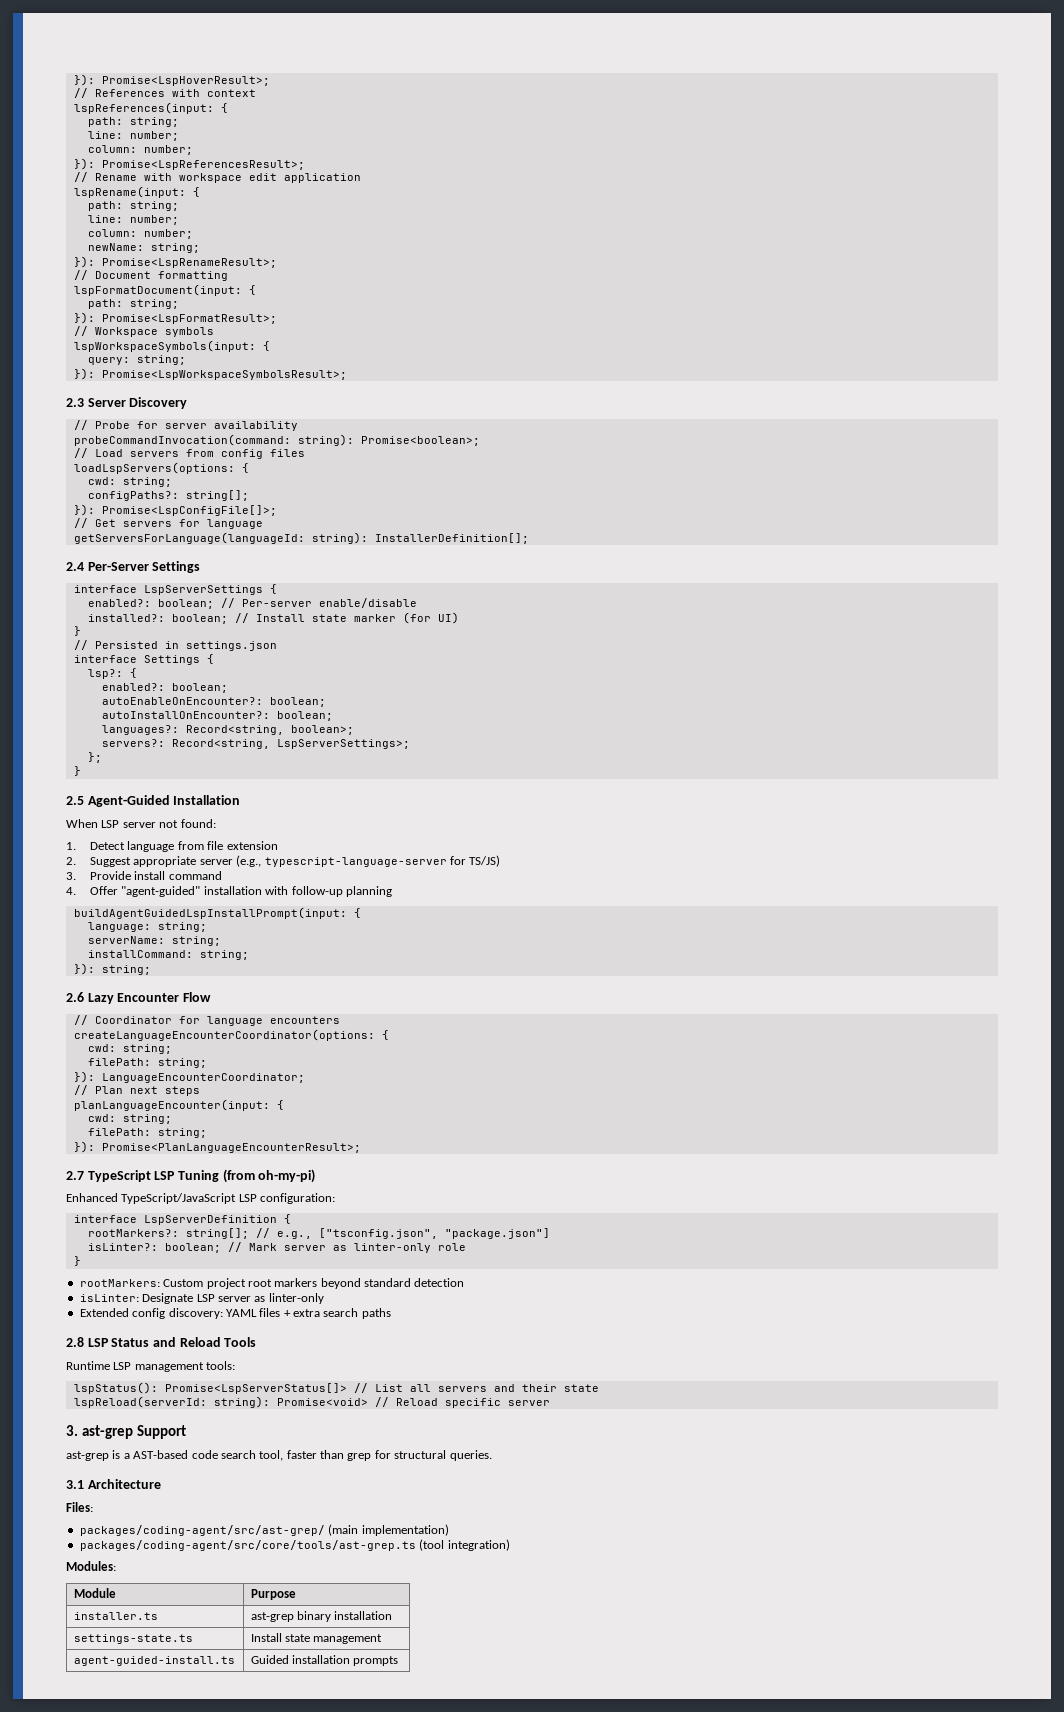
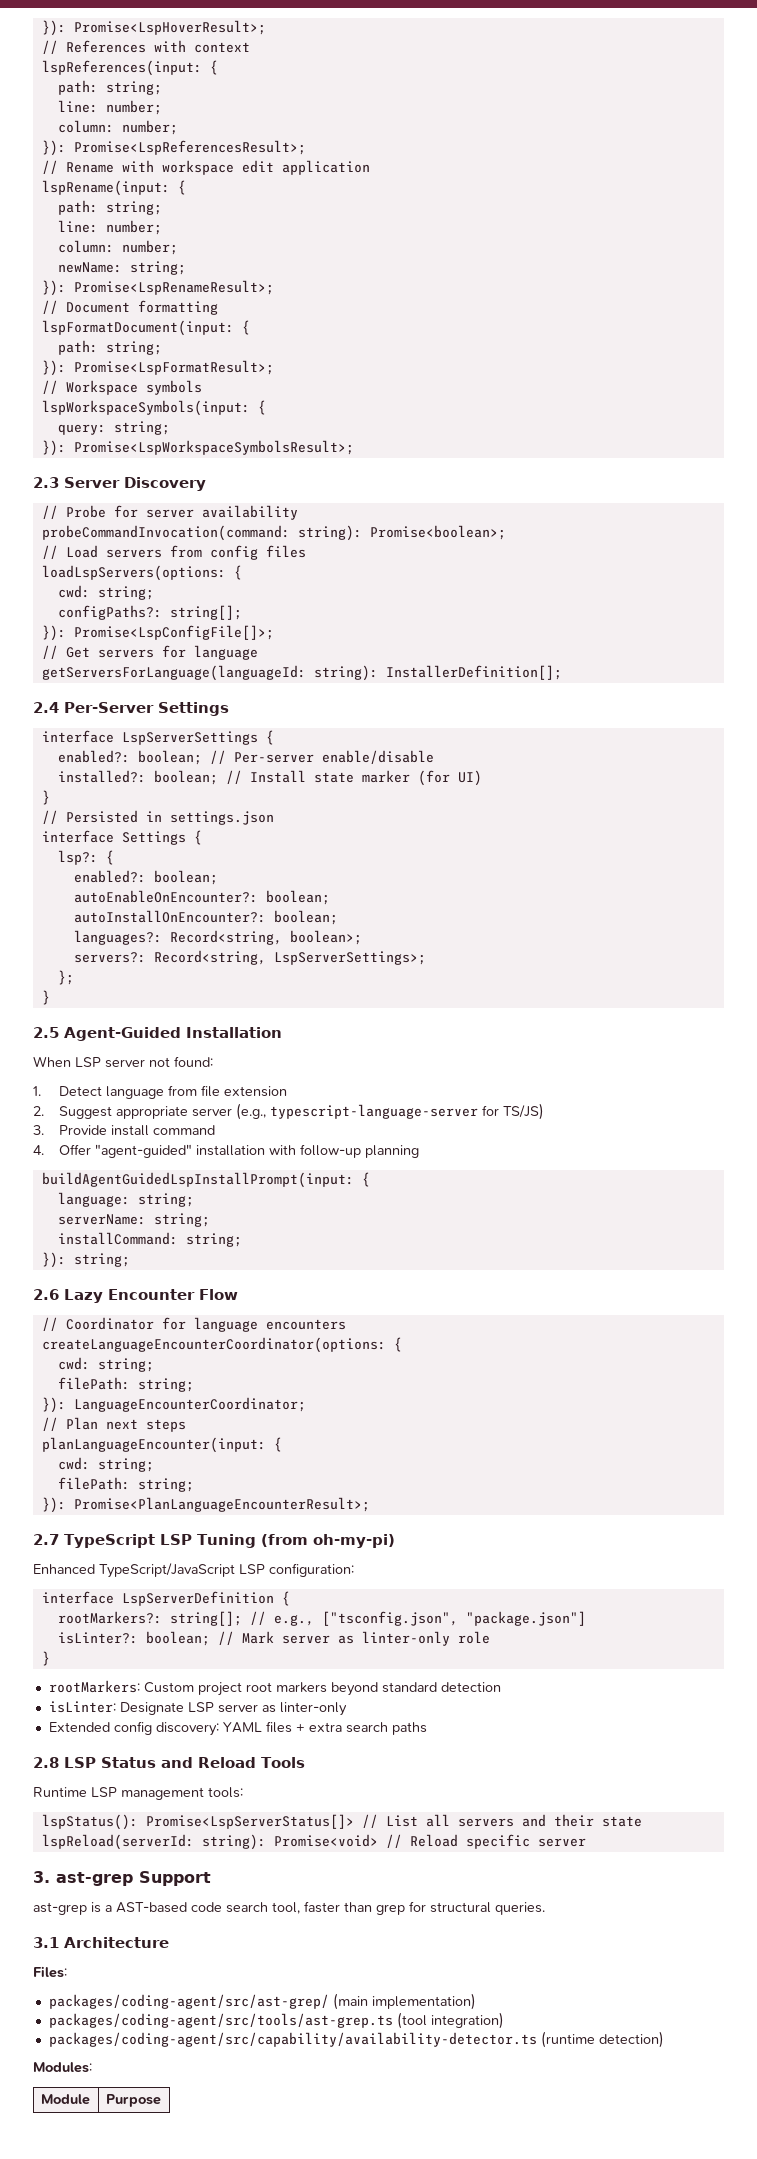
[79,1540,416,1551] packages/coding-agent/src/core/tools/ast-grep.ts -> [48,2013,393,2028] packages/coding-agent/src/tools/ast-grep.ts
(510, 1545) none -> [48,2031,664,2048] // packages/coding-agent/src/capability/availability-detector.ts (runtime detection)
[73,1612,158,1620] [250,1611,393,1622] [73,1634,193,1644] [250,1633,383,1644] [73,1656,235,1666] [250,1655,399,1666] // installer.ts | ast-grep binary installation // settings-state.ts | Install state management // agent-guided-install.ts | Guided installation prompts -> (161, 2100) none

